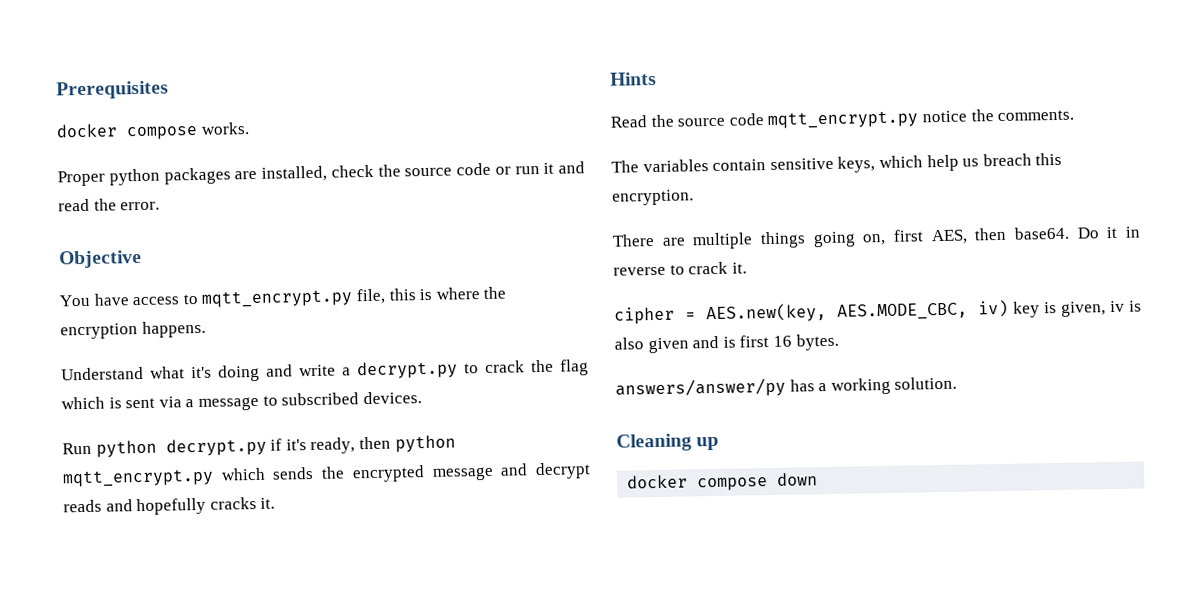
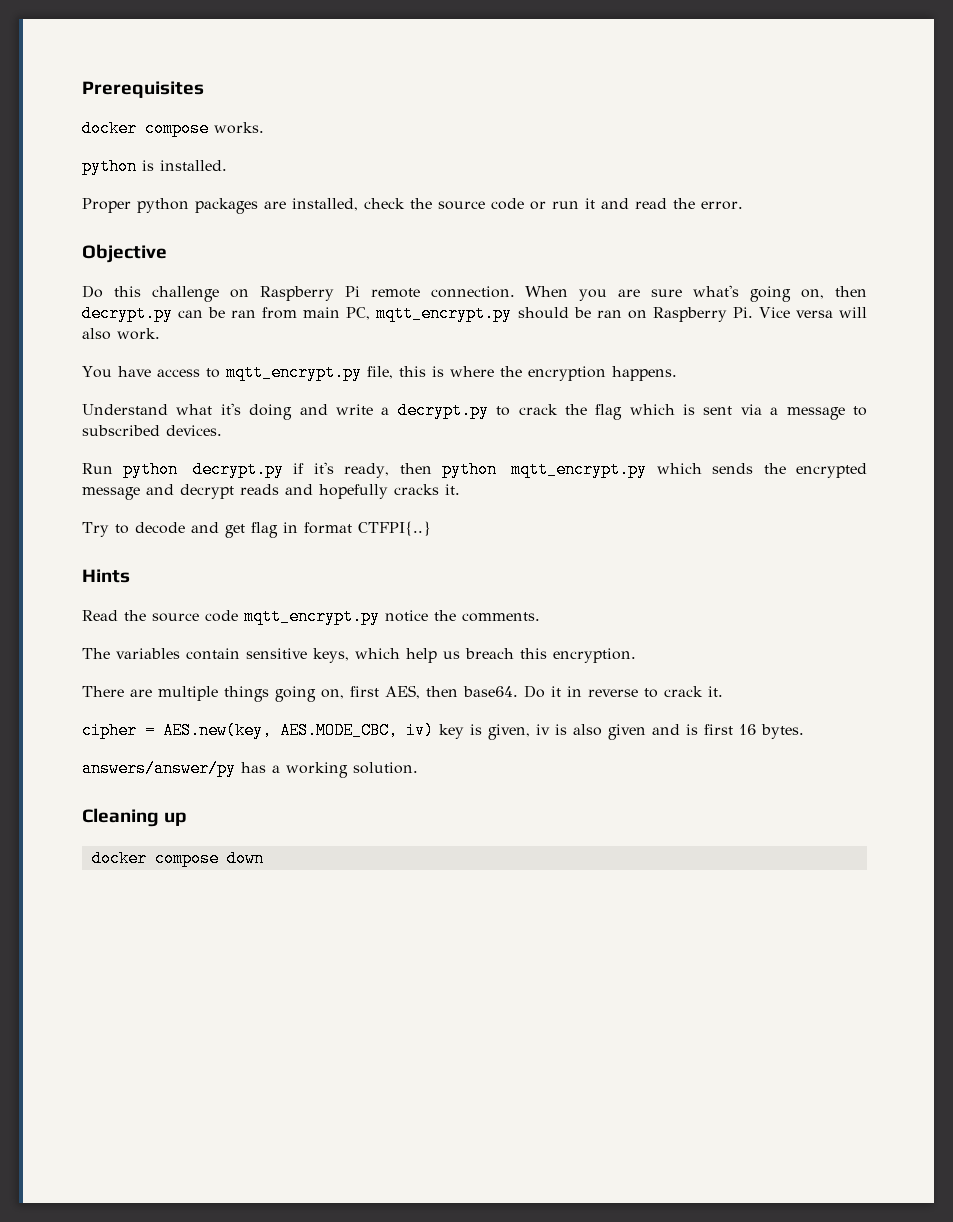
(250, 128) none -> [82,158,227,175] // python is installed.
(142, 259) none -> [82,285,867,302] [82,305,867,322] [82,328,160,340] // Do this challenge on Raspberry Pi remote connection. When you are sure what's going on, then decrypt.py can be ran from main PC, mqtt_encrypt.py should be ran on Raspberry Pi. Vice versa will also work.
(276, 503) none -> [82,521,431,538] // Try to decode and get flag in format CTFPI{..}

